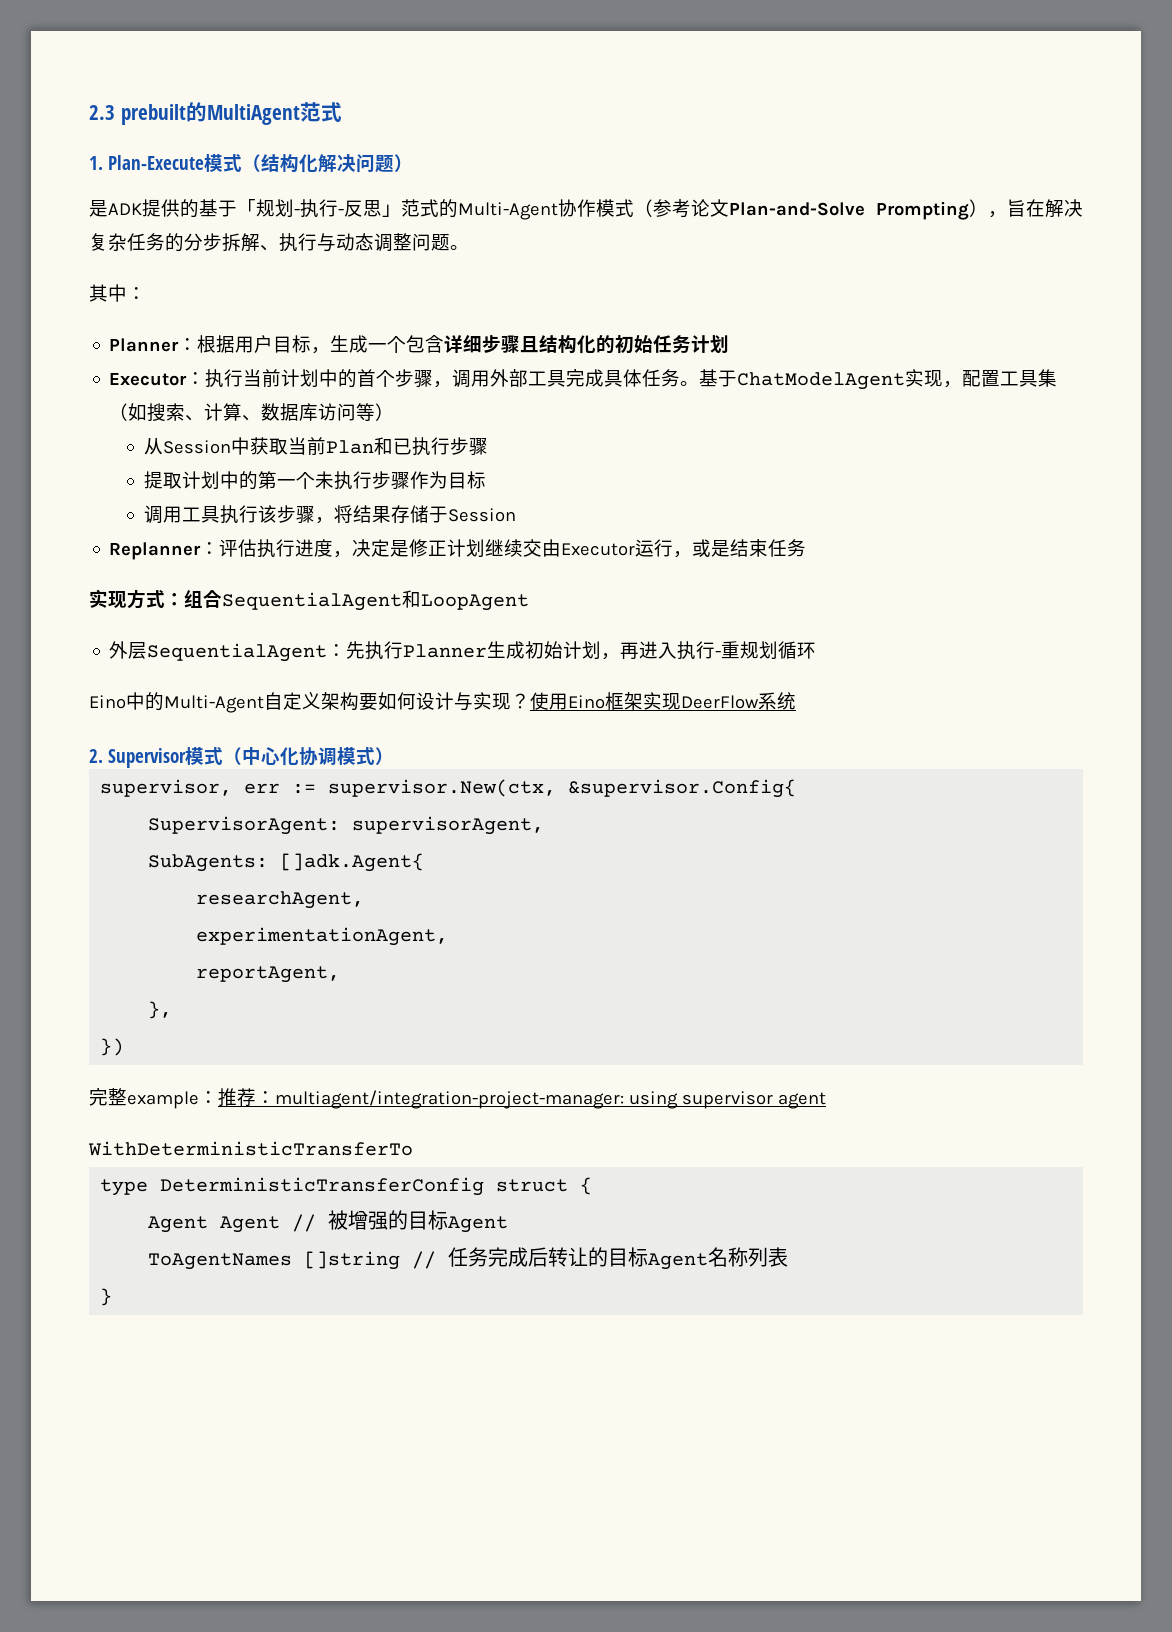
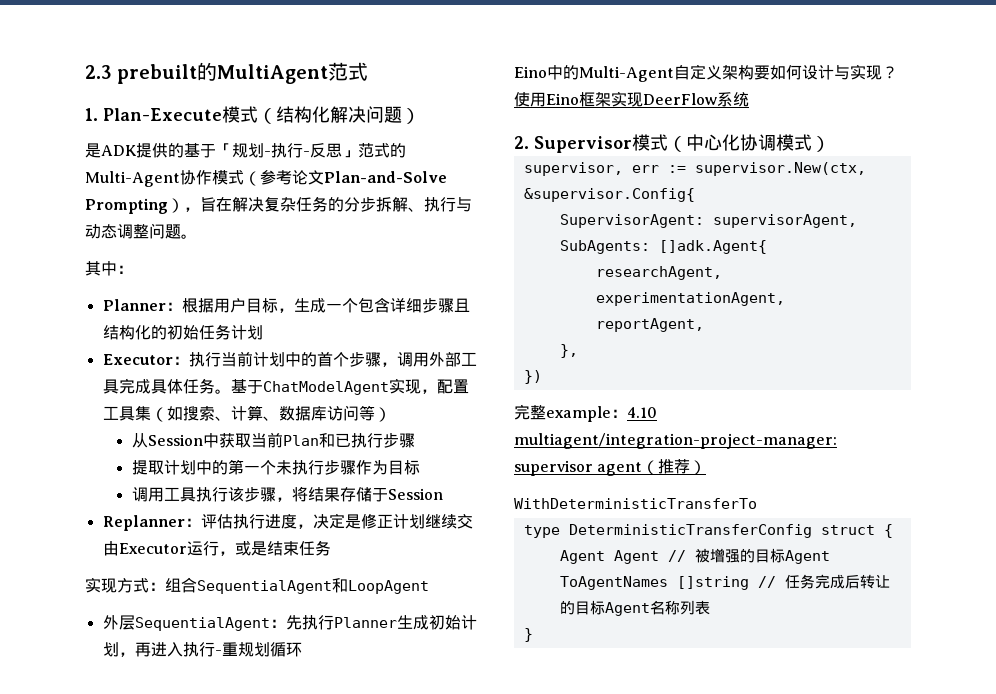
[218,1088,826,1109] 推荐：multiagent/integration-project-manager: using supervisor agent -> [627,407,657,418] [514,433,837,449] [514,459,707,476] 4.10 multiagent/integration-project-manager: supervisor agent（推荐）

